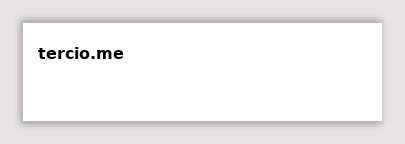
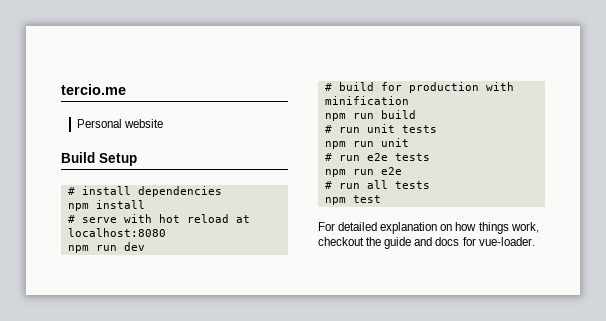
(124, 53) none -> [77,119,164,128] [61,152,137,166] [67,186,222,197] [67,200,145,211] [67,214,250,223] [67,228,166,237] [67,242,145,253] [324,82,514,93] [324,96,409,105] [324,110,416,121] [324,124,437,133] [324,138,409,149] [324,153,430,161] [324,167,402,177] [324,180,430,189] [324,195,381,205] [318,222,539,234] [318,237,535,249] // Personal website // Build Setup // # install dependencies // npm install // # serve with hot reload at localhost:8080 // npm run dev // # build for production with minification // npm run build // # run unit tests // npm run unit // # run e2e tests // npm run e2e // # run all tests // npm test // For detailed explanation on how things work, checkout the guide and docs for vue-loader.

